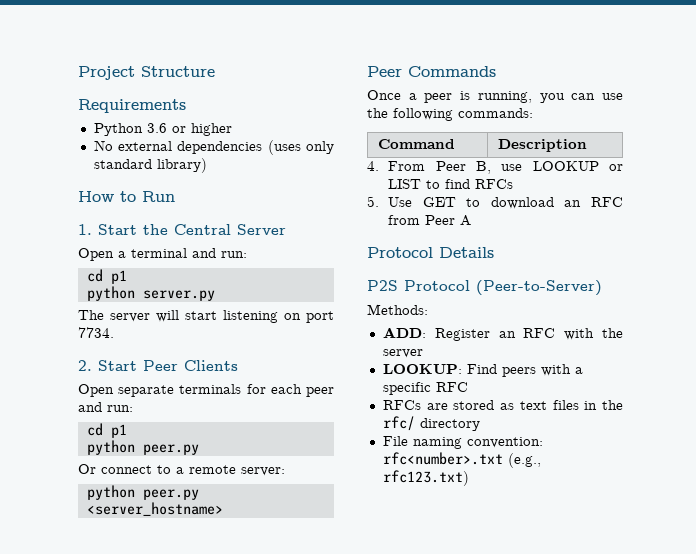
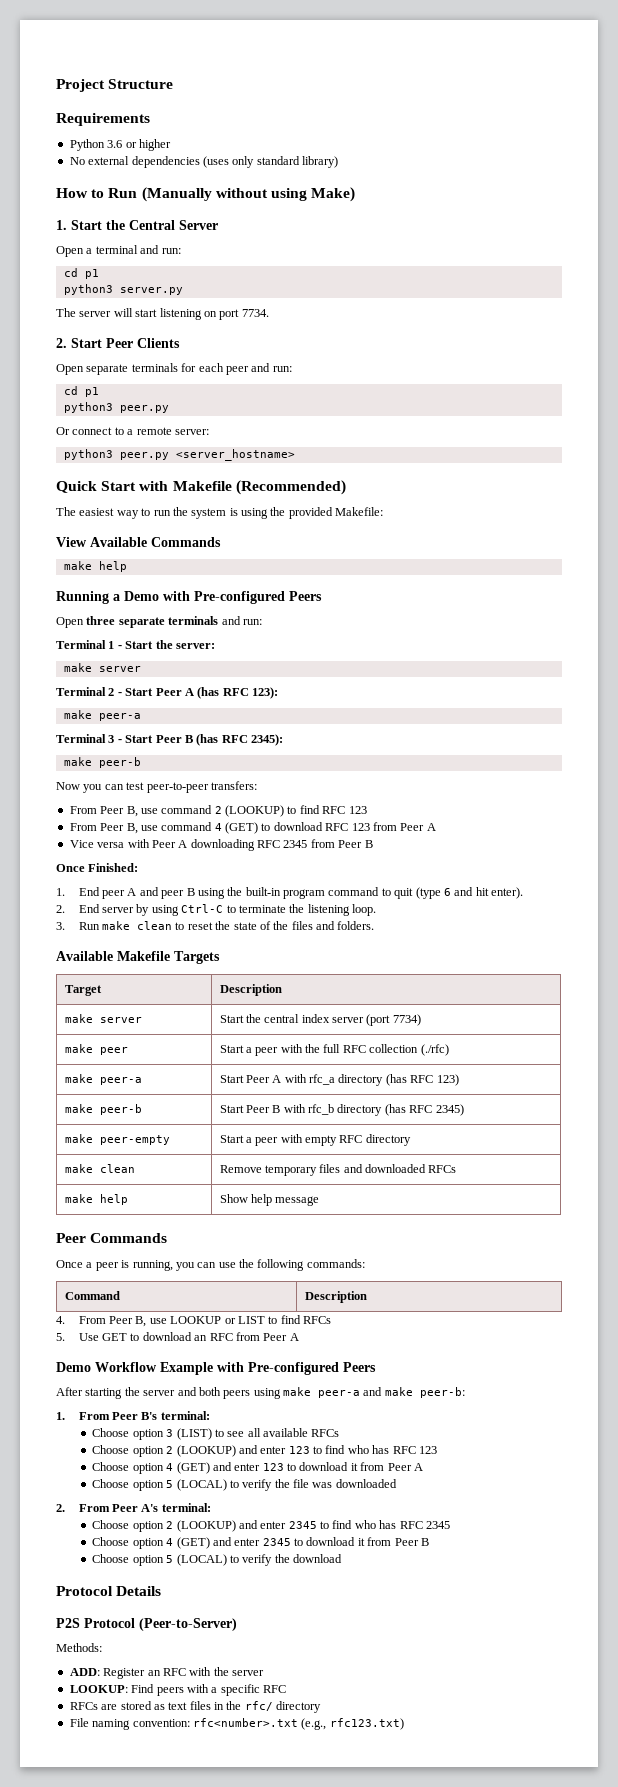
(175, 196) none -> [141,187,356,202] (Manually without using Make)
[86,286,135,301] python -> [63,284,113,295] python3
[86,440,135,455] python -> [63,402,113,413] python3
[86,485,135,500] python -> [63,449,113,460] python3
(223, 509) none -> [56,480,346,495] [56,507,384,519] [56,537,221,547] [63,561,127,572] [56,591,322,604] [56,616,262,628] [56,640,215,649] [63,663,141,672] [56,687,278,699] [63,710,141,721] [56,734,283,746] [63,757,141,768] [56,781,257,793] [69,805,367,817] [69,822,436,834] [69,839,373,851] [56,863,139,872] [56,887,524,899] [56,904,377,916] [56,921,375,930] [56,951,220,964] [64,985,102,996] [219,984,282,996] [64,1014,142,1023] [219,1014,421,1026] [64,1044,128,1055] [219,1044,449,1056] [64,1074,142,1085] [219,1074,459,1086] [64,1104,142,1115] [219,1104,464,1116] [64,1134,170,1145] [219,1134,411,1146] [64,1164,135,1173] [219,1164,457,1176] [64,1194,128,1205] [219,1194,320,1206] // Quick Start with Makefile (Recommended) // The easiest way to run the system is using the provided Makefile: // View Available Commands // make help // Running a Demo with Pre-configured Peers // Open three separate terminals and run: // Terminal 1 - Start the server: // make server // Terminal 2 - Start Peer A (has RFC 123): // make peer-a // Terminal 3 - Start Peer B (has RFC 2345): // make peer-b // Now you can test peer-to-peer transfers: // From Peer B, use command 2 (LOOKUP) to find RFC 123 // From Peer B, use command 4 (GET) to download RFC 123 from Peer A // Vice versa with Peer A downloading RFC 2345 from Peer B // Once Finished: // 1. End peer A and peer B using the built-in program command to quit (type 6 and hit enter). // 2. End server by using Ctrl-C to terminate the listening loop. // 3. Run make clean to reset the state of the files and folders. // Available Makefile Targets // Target | Description // make server | Start the central index server (port 7734) // make peer | Start a peer with the full RFC collection (./rfc) // make peer-a | Start Peer A with rfc_a directory (has RFC 123) // make peer-b | Start Peer B with rfc_b directory (has RFC 2345) // make peer-empty | Start a peer with empty RFC directory // make clean | Remove temporary files and downloaded RFCs // make help | Show help message
(472, 220) none -> [56,1362,376,1375] [56,1387,465,1399] [56,1411,210,1420] [92,1428,340,1440] [92,1445,437,1457] [92,1462,423,1474] [92,1479,397,1491] [56,1503,211,1512] [92,1520,450,1532] [92,1537,429,1549] [92,1554,343,1566] // Demo Workflow Example with Pre-configured Peers // After starting the server and both peers using make peer-a and make peer-b: // 1. From Peer B's terminal: // Choose option 3 (LIST) to see all available RFCs // Choose option 2 (LOOKUP) and enter 123 to find who has RFC 123 // Choose option 4 (GET) and enter 123 to download it from Peer A // Choose option 5 (LOCAL) to verify the file was downloaded // 2. From Peer A's terminal: // Choose option 2 (LOOKUP) and enter 2345 to find who has RFC 2345 // Choose option 4 (GET) and enter 2345 to download it from Peer B // Choose option 5 (LOCAL) to verify the download

